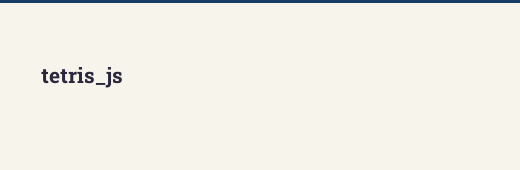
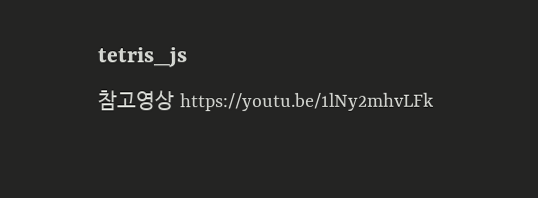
(123, 77) none -> [97,90,435,112] // 참고영상 https://youtu.be/1lNy2mhvLFk

